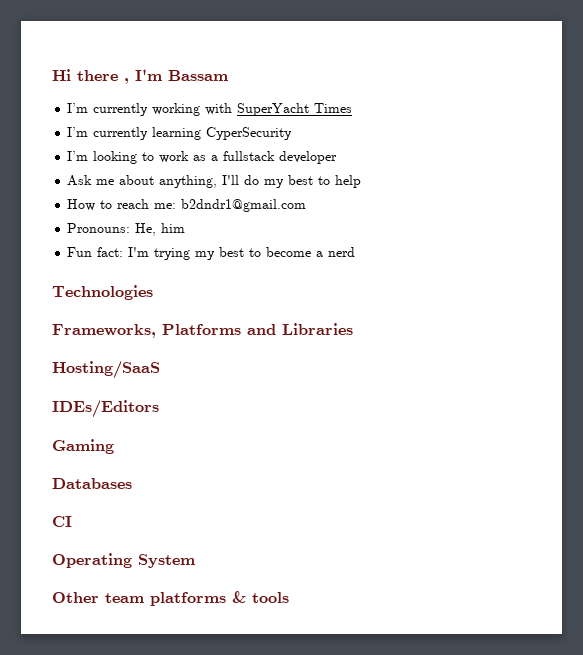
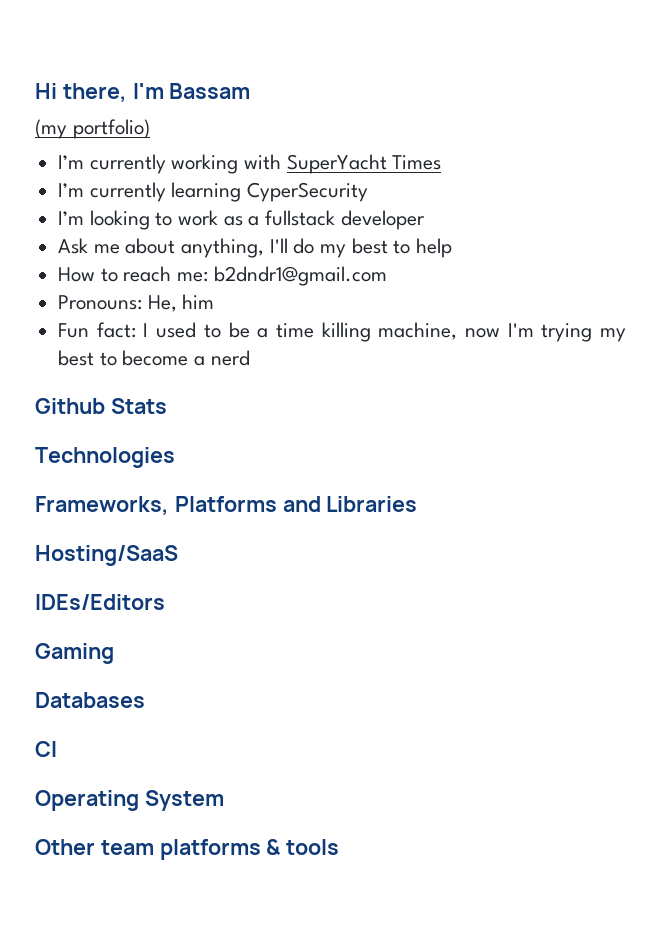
[77,70,129,84] there , -> [62,83,127,102] there,
(228, 75) none -> [35,119,150,139] // (my portfolio)
(124, 252) none -> [143,322,500,342] I used to be a time killing machine, now
(356, 252) none -> [35,398,167,414] // Github Stats

